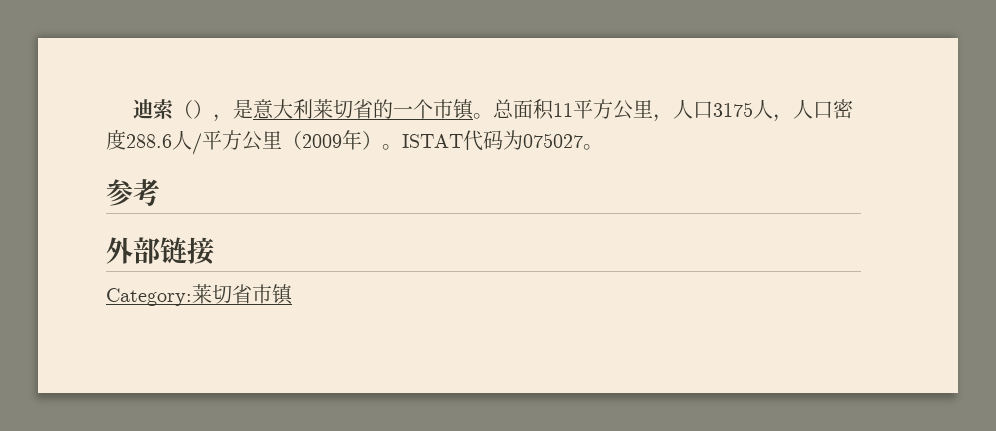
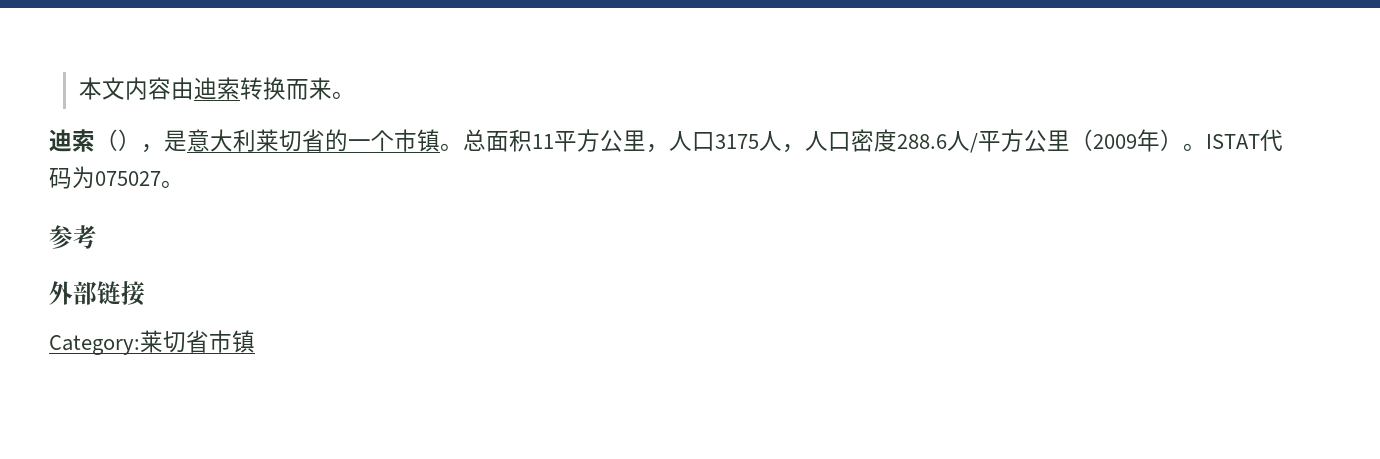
(132, 109) none -> [78,77,355,100] 本文内容由迪索转换而来。 //

